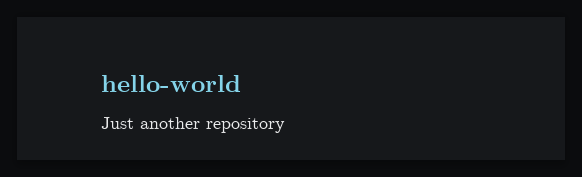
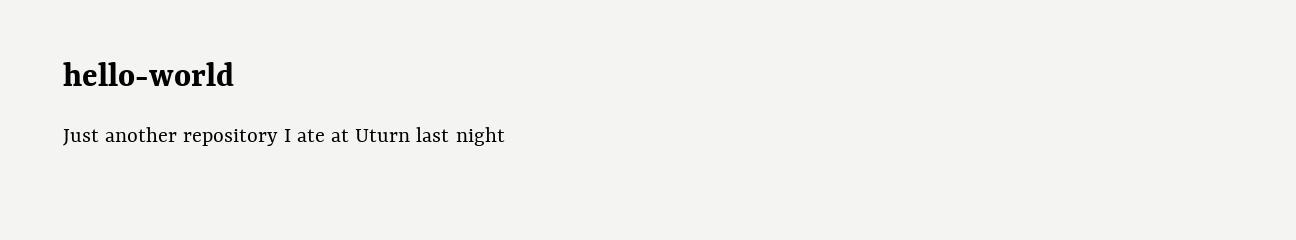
(285, 125) none -> [283,127,505,146] I ate at Uturn last night

